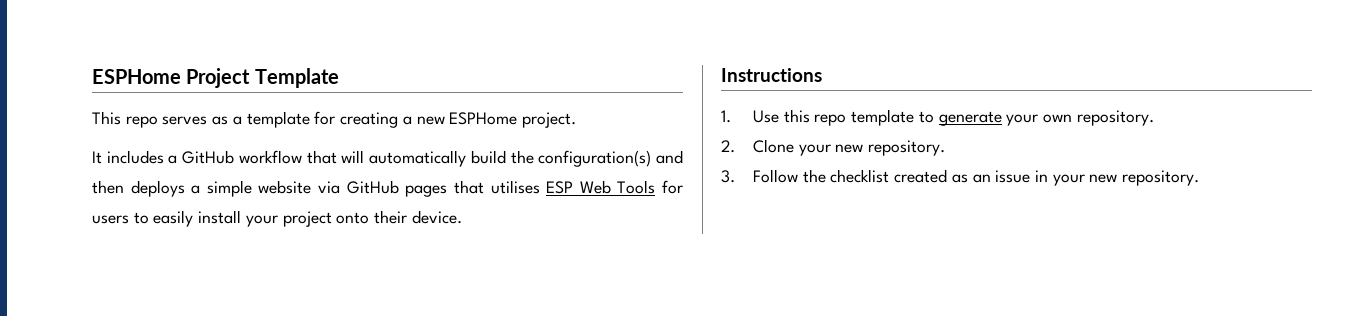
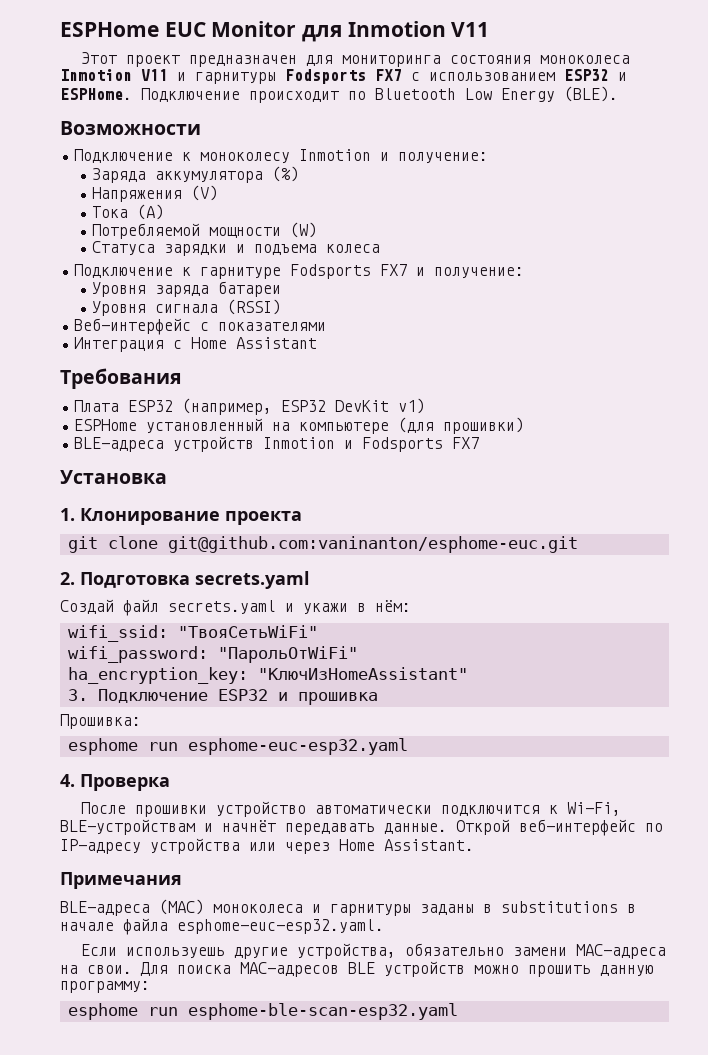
[92,68,339,88] [92,111,576,128] [92,150,683,167] [92,180,683,197] [92,210,462,227] [721,68,822,82] [721,109,1154,126] [721,139,946,156] [721,169,1200,186] ESPHome Project Template // This repo serves as a template for creating a new ESPHome project. // It includes a GitHub workflow that will automatically build the configuration(s) and then deploys a simple website via GitHub pages that utilises ESP Web Tools for users to easily install your project onto their device. // Instructions // 1. Use this repo template to generate your own repository. // 2. Clone your new repository. // 3. Follow the checklist created as an issue in your new repository. -> [60,21,490,42] [80,52,630,67] [60,69,627,84] [60,86,618,103] [60,121,201,135] [74,149,489,164] [92,166,300,183] [92,185,219,202] [92,204,165,220] [92,222,318,239] [92,241,381,256] [74,264,525,279] [92,281,282,297] [92,299,282,316] [74,318,327,335] [74,337,318,352] [60,368,182,389] [74,398,426,415] [74,417,525,434] [74,436,480,452] [60,470,167,484] [60,508,302,525] [67,536,578,553] [60,571,309,589] [60,599,411,616] [67,625,318,642] [67,646,358,663] [67,667,468,684] [67,689,378,705] [60,714,141,729] [67,738,408,755] [60,774,170,791] [80,801,621,817] [60,819,663,836] [60,838,474,854] [60,872,182,889] [60,899,636,916] [60,918,384,935] [80,943,666,959] [60,961,654,977] [60,981,150,993] [67,1003,458,1020] ESPHome EUC Monitor для Inmotion V11 // Этот проект предназначен для мониторинга состояния моноколеса Inmotion V11 и гарнитуры Fodsports FX7 с использованием ESP32 и ESPHome. Подключение происходит по Bluetooth Low Energy (BLE). // Возможности // Подключение к моноколесу Inmotion и получение: // Заряда аккумулятора (%) // Напряжения (V) // Тока (A) // Потребляемой мощности (W) // Статуса зарядки и подъема колеса // Подключение к гарнитуре Fodsports FX7 и получение: // Уровня заряда батареи // Уровня сигнала (RSSI) // Веб-интерфейс с показателями // Интеграция с Home Assistant // Требования // Плата ESP32 (например, ESP32 DevKit v1) // ESPHome установленный на компьютере (для прошивки) // BLE-адреса устройств Inmotion и Fodsports FX7 // Установка // 1. Клонирование проекта // git clone git@github.com:vaninanton/esphome-euc.git // 2. Подготовка secrets.yaml // Создай файл secrets.yaml и укажи в нём: // wifi_ssid: "ТвояСетьWiFi" // wifi_password: "ПарольОтWiFi" // ha_encryption_key: "КлючИзHomeAssistant" // 3. Подключение ESP32 и прошивка // Прошивка: // esphome run esphome-euc-esp32.yaml // 4. Проверка // После прошивки устройство автоматически подключится к Wi-Fi, BLE-устройствам и начнёт передавать данные. Открой веб-интерфейс по IP-адресу устройства или через Home Assistant. // Примечания // BLE-адреса (MAC) моноколеса и гарнитуры заданы в substitutions в начале файла esphome-euc-esp32.yaml. // Если используешь другие устройства, обязательно замени MAC-адреса на свои. Для поиска MAC-адресов BLE устройств можно прошить данную программу: // esphome run esphome-ble-scan-esp32.yaml

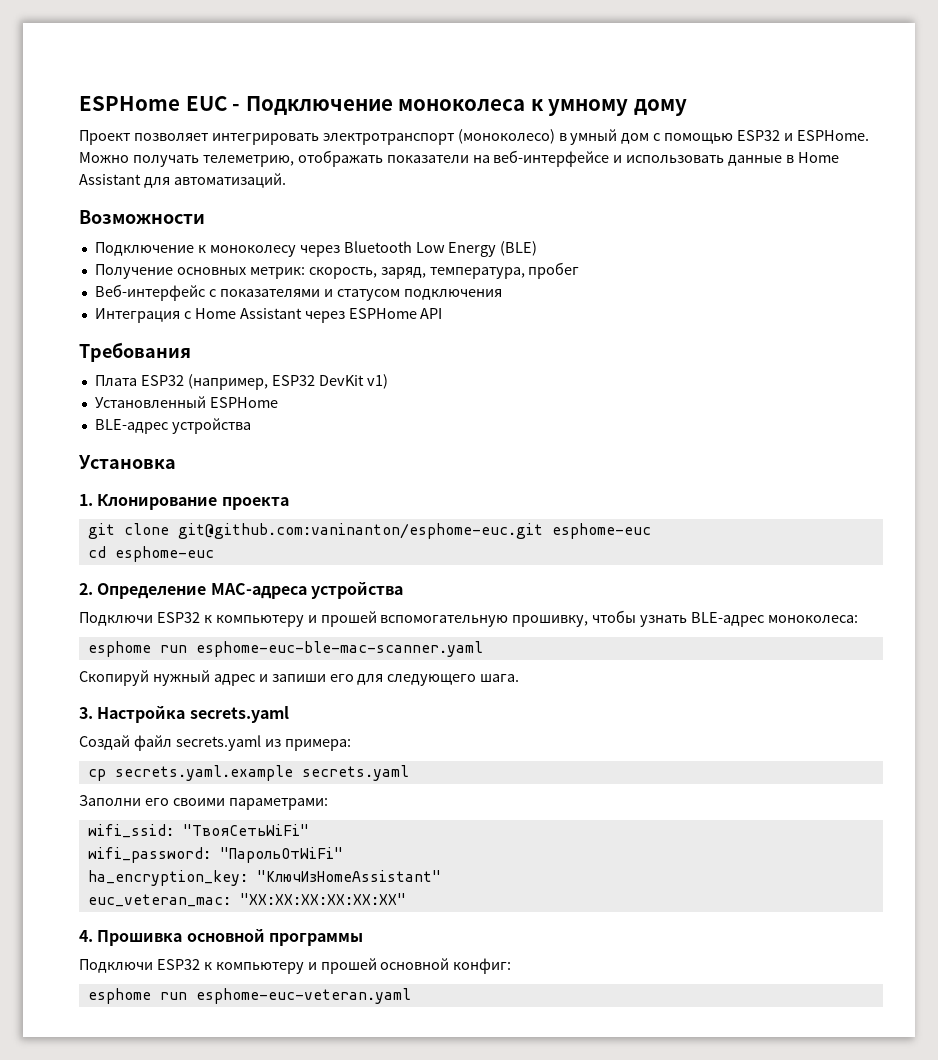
[211,21,490,42] [80,52,630,67] [60,69,627,84] [60,86,618,103] [60,121,201,135] [74,149,489,164] [92,166,300,183] [92,185,219,202] [92,204,165,220] [92,222,318,239] [92,241,381,256] [74,264,525,279] [92,281,282,297] [92,299,282,316] Monitor для Inmotion V11 // Этот проект предназначен для мониторинга состояния моноколеса Inmotion V11 и гарнитуры Fodsports FX7 с использованием ESP32 и ESPHome. Подключение происходит по Bluetooth Low Energy (BLE). // Возможности // Подключение к моноколесу Inmotion и получение: // Заряда аккумулятора (%) // Напряжения (V) // Тока (A) // Потребляемой мощности (W) // Статуса зарядки и подъема колеса // Подключение к гарнитуре Fodsports FX7 и получение: // Уровня заряда батареи // Уровня сигнала (RSSI) -> [232,96,687,116] [79,129,869,145] [79,150,840,167] [79,173,286,188] [79,210,205,224] [94,241,538,257] [94,262,580,279] - Подключение моноколеса к умному дому // Проект позволяет интегрировать электротранспорт (моноколесо) в умный дом с помощью ESP32 и ESPHome. Можно получать телеметрию, отображать показатели на веб-интерфейсе и использовать данные в Home Assistant для автоматизаций. // Возможности // Подключение к моноколесу через Bluetooth Low Energy (BLE) // Получение основных метрик: скорость, заряд, температура, пробег
(327, 326) none -> [323,289,502,301] и статусом подключения
(318, 343) none -> [304,308,443,323] через ESPHome API
[74,417,525,434] [74,436,480,452] ESPHome установленный на компьютере (для прошивки) // BLE-адреса устройств Inmotion и Fodsports FX7 -> [94,396,278,408] [94,418,251,434] Установленный ESPHome // BLE-адрес устройства
[60,571,309,589] [60,599,411,616] // 2. Подготовка secrets.yaml // Создай файл secrets.yaml и укажи в нём: -> [551,523,651,539] [87,546,214,562] [79,582,403,599] [79,610,859,627] [87,641,483,657] [79,670,520,686] [79,706,289,723] [79,735,351,751] [87,765,409,781] [79,795,328,810] esphome-euc // cd esphome-euc // 2. Определение MAC-адреса устройства // Подключи ESP32 к компьютеру и прошей вспомогательную прошивку, чтобы узнать BLE-адрес моноколеса: // esphome run esphome-euc-ble-mac-scanner.yaml // Скопируй нужный адрес и запиши его для следующего шага. // 3. Настройка secrets.yaml // Создай файл secrets.yaml из примера: // cp secrets.yaml.example secrets.yaml // Заполни его своими параметрами:
[67,689,378,705] [60,714,141,729] [67,738,408,755] [60,774,170,791] [80,801,621,817] [60,819,663,836] [60,838,474,854] [60,872,182,889] [60,899,636,916] [60,918,384,935] [80,943,666,959] [60,961,654,977] [60,981,150,993] [67,1003,458,1020] 3. Подключение ESP32 и прошивка // Прошивка: // esphome run esphome-euc-esp32.yaml // 4. Проверка // После прошивки устройство автоматически подключится к Wi-Fi, BLE-устройствам и начнёт передавать данные. Открой веб-интерфейс по IP-адресу устройства или через Home Assistant. // Примечания // BLE-адреса (MAC) моноколеса и гарнитуры заданы в substitutions в начале файла esphome-euc-esp32.yaml. // Если используешь другие устройства, обязательно замени MAC-адреса на свои. Для поиска MAC-адресов BLE устройств можно прошить данную программу: // esphome run esphome-ble-scan-esp32.yaml -> [87,893,406,907] [79,929,363,946] [79,958,512,974] [87,988,411,1004] euc_veteran_mac: "XX:XX:XX:XX:XX:XX" // 4. Прошивка основной программы // Подключи ESP32 к компьютеру и прошей основной конфиг: // esphome run esphome-euc-veteran.yaml

